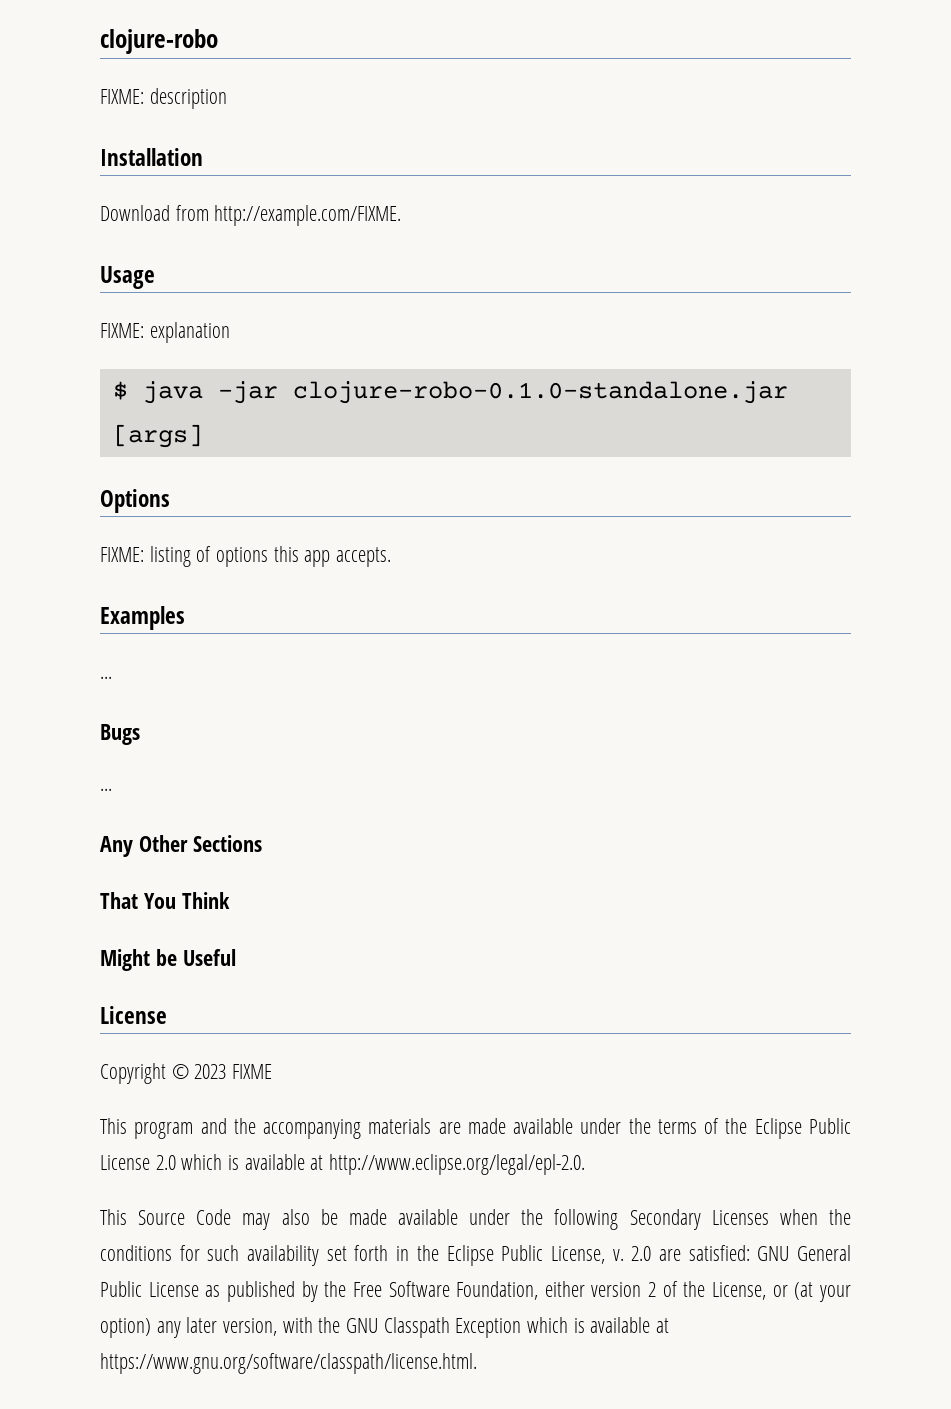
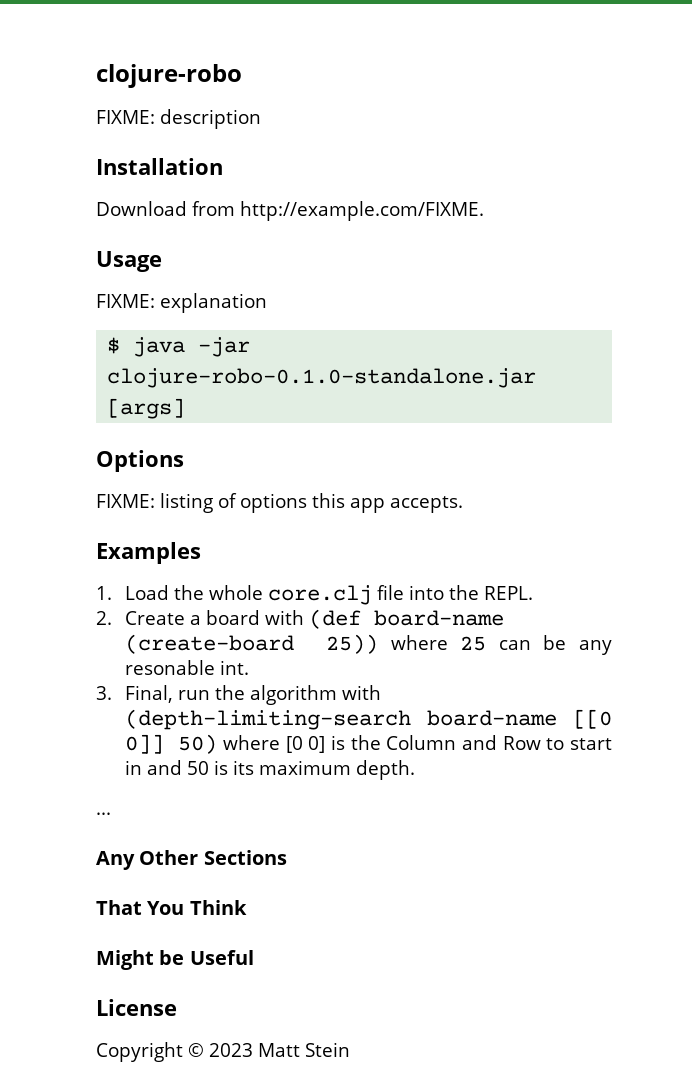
[100,676,112,679] [100,724,140,745] ... // Bugs -> [96,585,533,605] [96,609,504,629] [124,634,612,655] [124,660,249,675] [96,685,381,705] [124,709,612,730] [124,734,612,754] [124,760,415,780] 1. Load the whole core.clj file into the REPL. // 2. Create a board with (def board-name (create-board 25)) where 25 can be any resonable int. // 3. Final, run the algorithm with (depth-limiting-search board-name [[0 0]] 50) where [0 0] is the Column and Row to start in and 50 is its maximum depth.
[232,1064,273,1079] [100,1118,851,1139] [100,1154,586,1175] [100,1209,851,1230] [100,1245,851,1266] [100,1281,851,1302] [100,1317,670,1338] [100,1353,477,1374] FIXME // This program and the accompanying materials are made available under the terms of the Eclipse Public License 2.0 which is available at http://www.eclipse.org/legal/epl-2.0. // This Source Code may also be made available under the following Secondary Licenses when the conditions for such availability set forth in the Eclipse Public License, v. 2.0 are satisfied: GNU General Public License as published by the Free Software Foundation, either version 2 of the License, or (at your option) any later version, with the GNU Classpath Exception which is available at https://www.gnu.org/software/classpath/license.html. -> [258,1042,350,1057] Matt Stein

